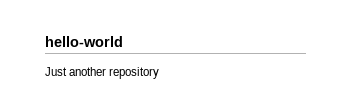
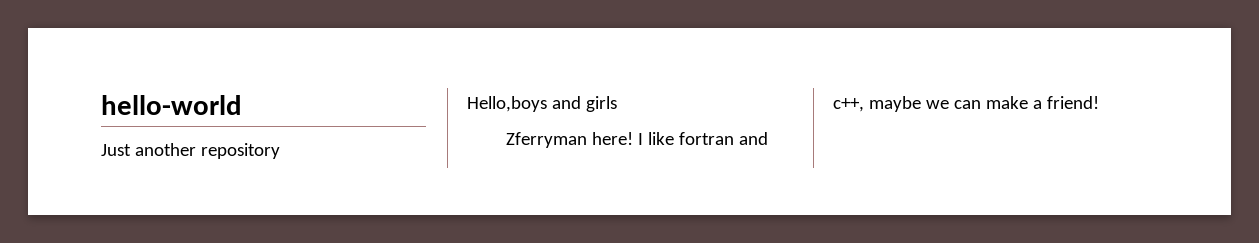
(160, 73) none -> [467,96,617,112] [505,132,768,148] [833,96,1099,112] // Hello,boys and girls // Zferryman here! I like fortran and c++, maybe we can make a friend!

